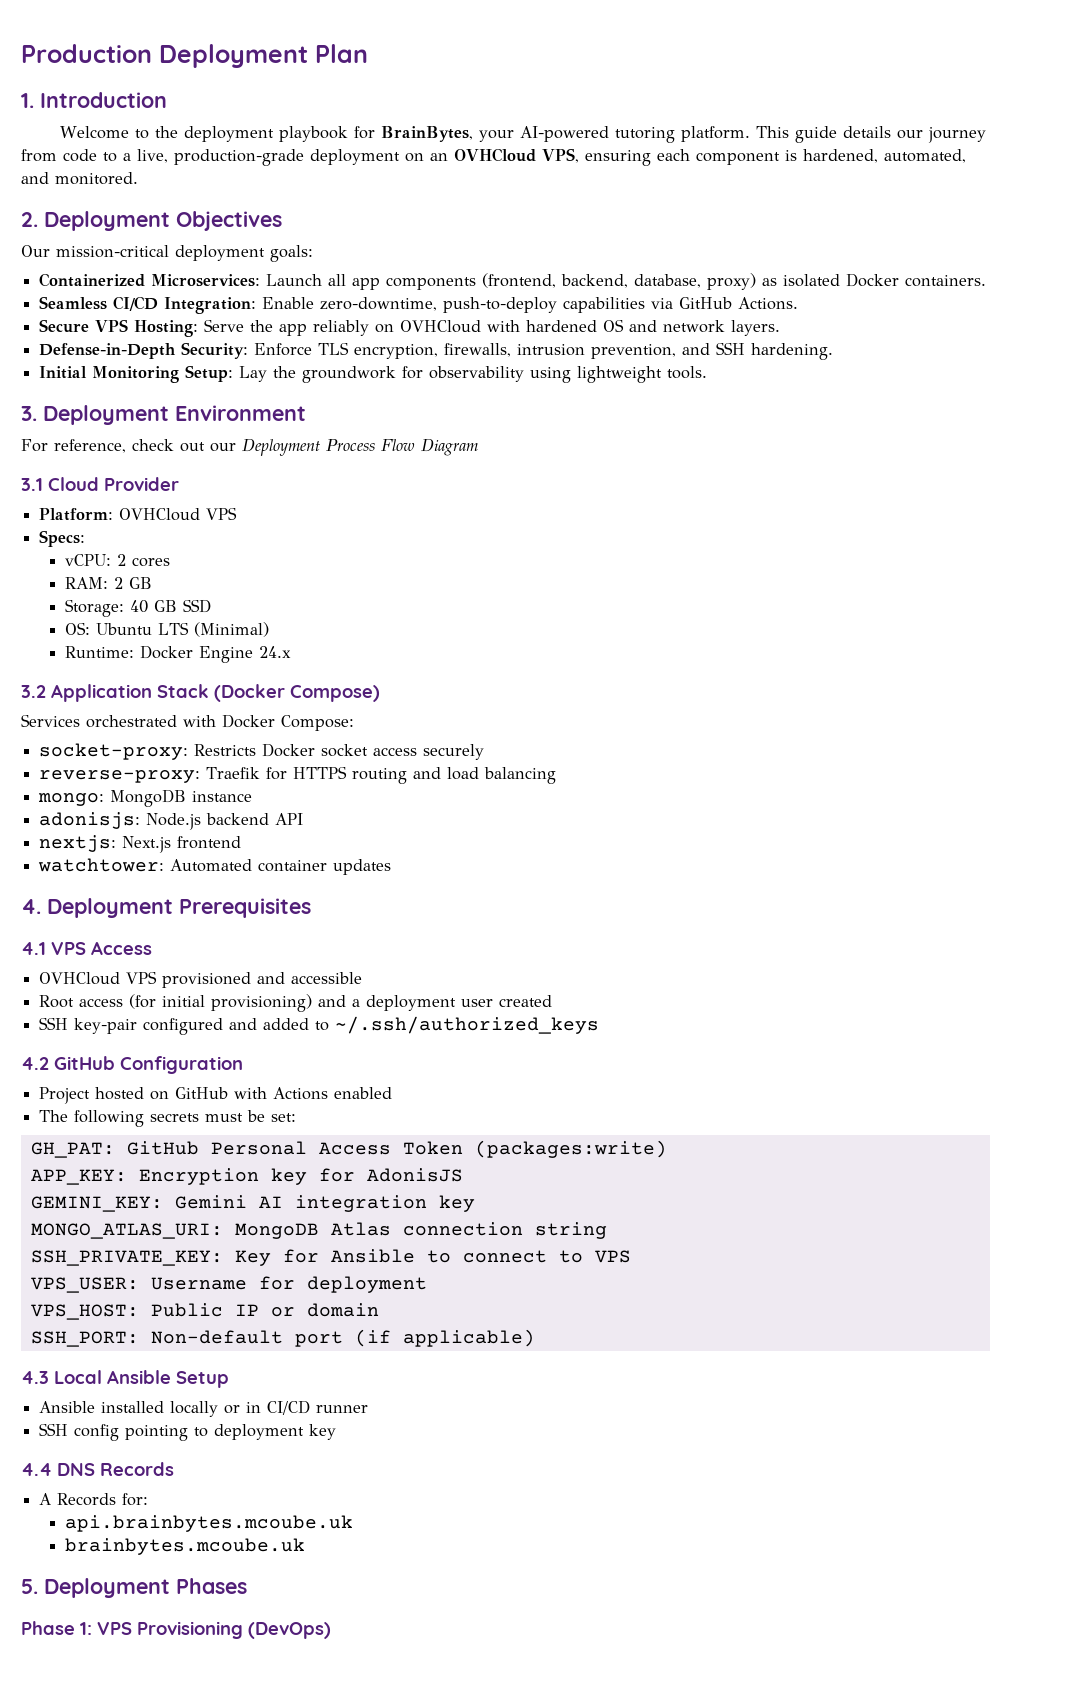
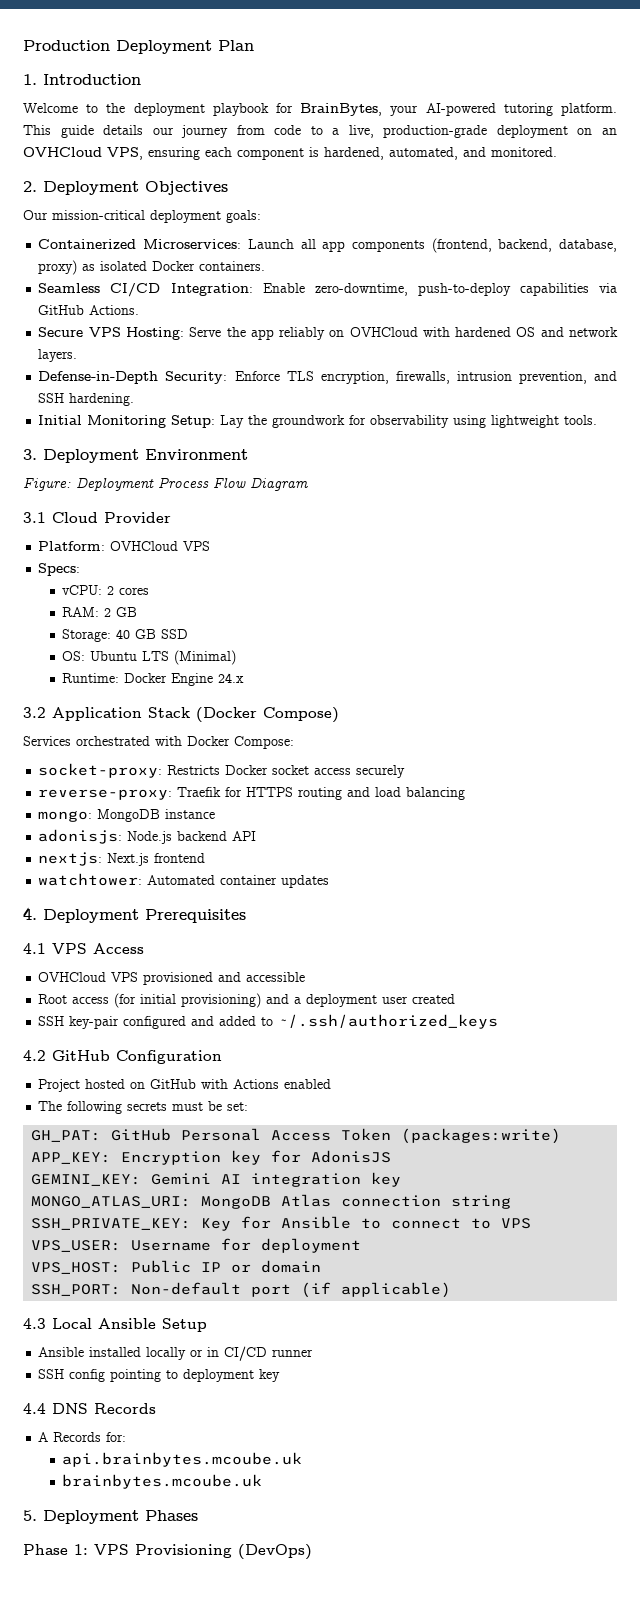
[21,439,236,453] For reference, check out our -> [23,478,71,491] Figure:

